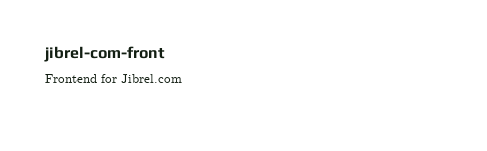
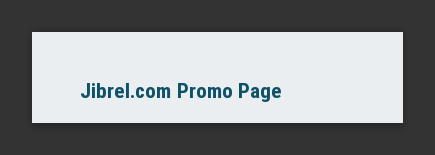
[44,46,165,62] [45,74,182,83] jibrel-com-front // Frontend for Jibrel.com -> [80,83,283,102] Jibrel.com Promo Page

